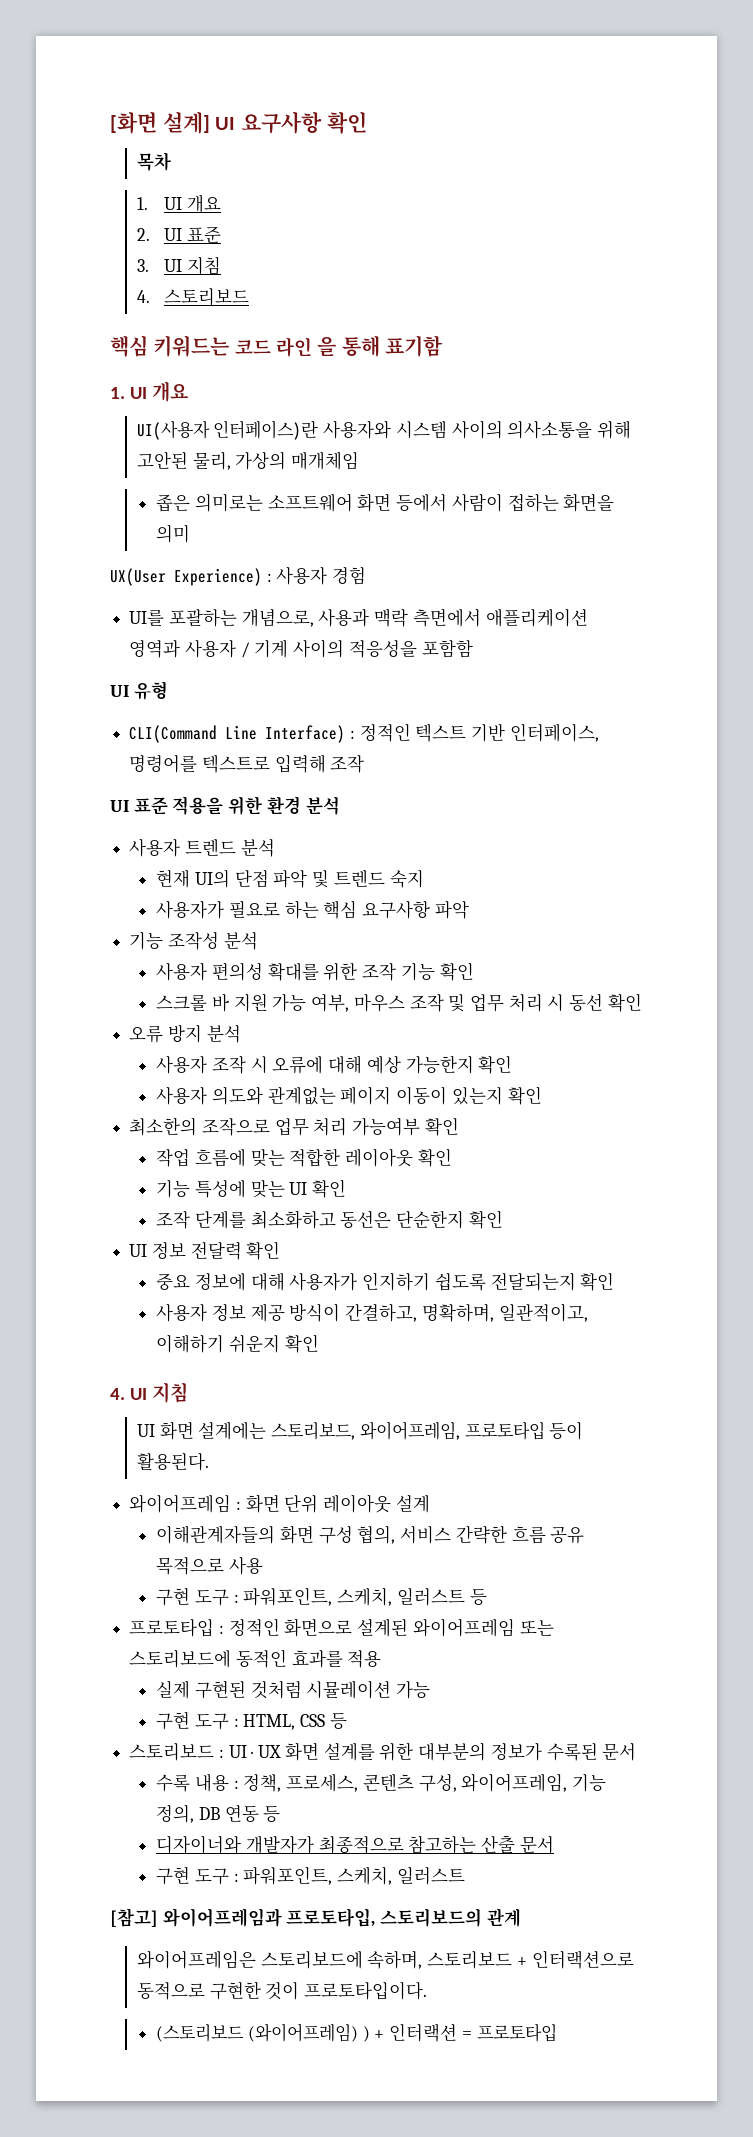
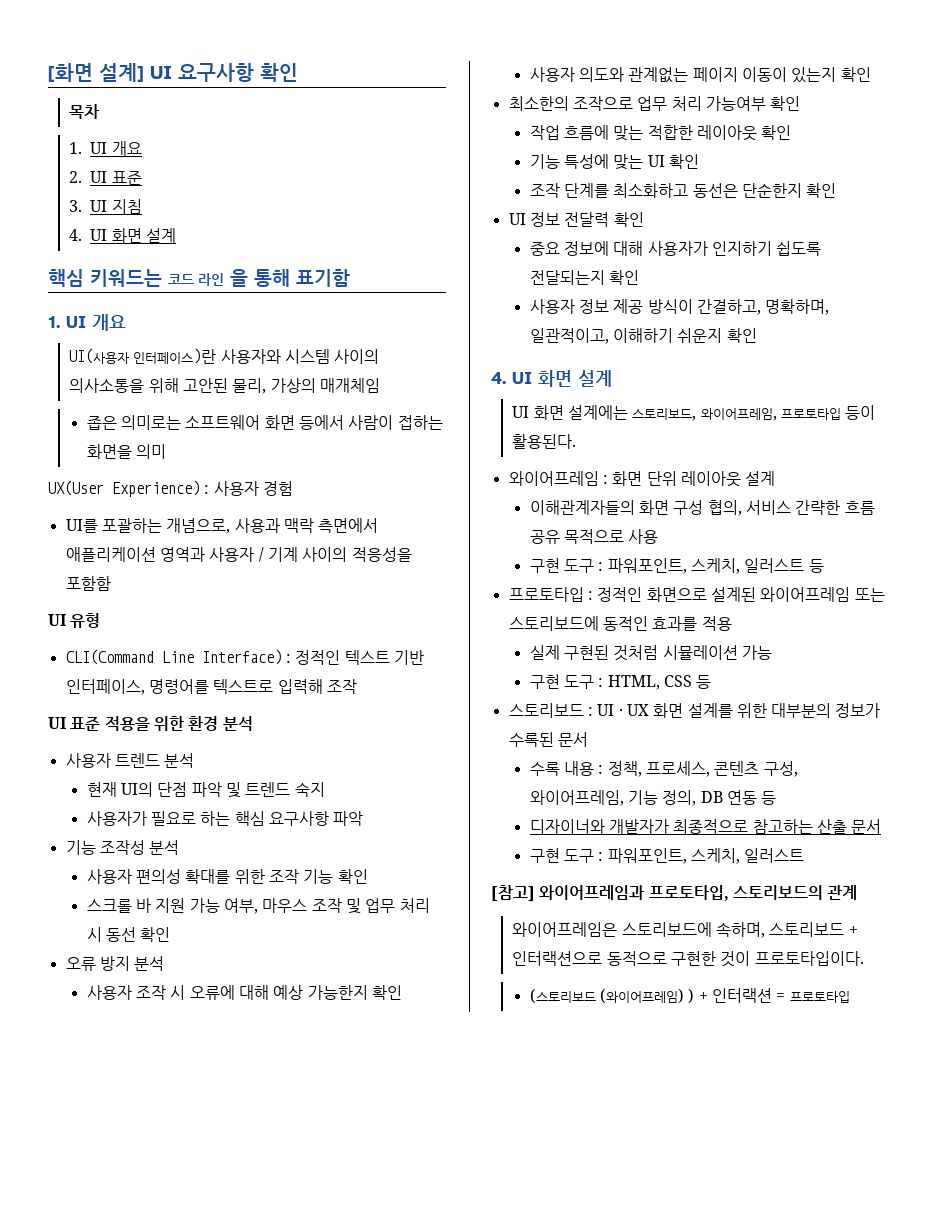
[163,288,249,306] 스토리보드 -> [90,228,177,243] UI 화면 설계
[152,1382,189,1403] 지침 -> [538,370,612,387] 화면 설계

